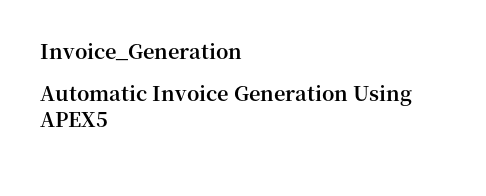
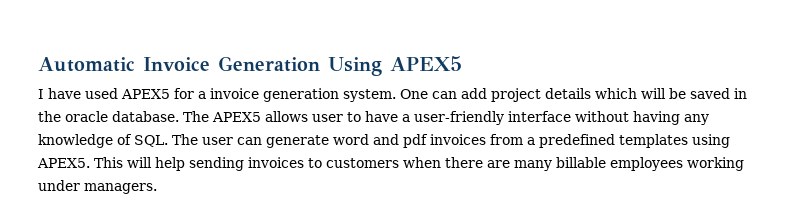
[40,43,242,61] Invoice_Generation // -> (38, 64) none
(108, 119) none -> [38,88,747,102] [38,111,709,125] [38,134,730,148] [37,157,744,171] [38,180,157,194] // I have used APEX5 for a invoice generation system. One can add project details which will be saved in the oracle database. The APEX5 allows user to have a user-friendly interface without having any knowledge of SQL. The user can generate word and pdf invoices from a predefined templates using APEX5. This will help sending invoices to customers when there are many billable employees working under managers.

